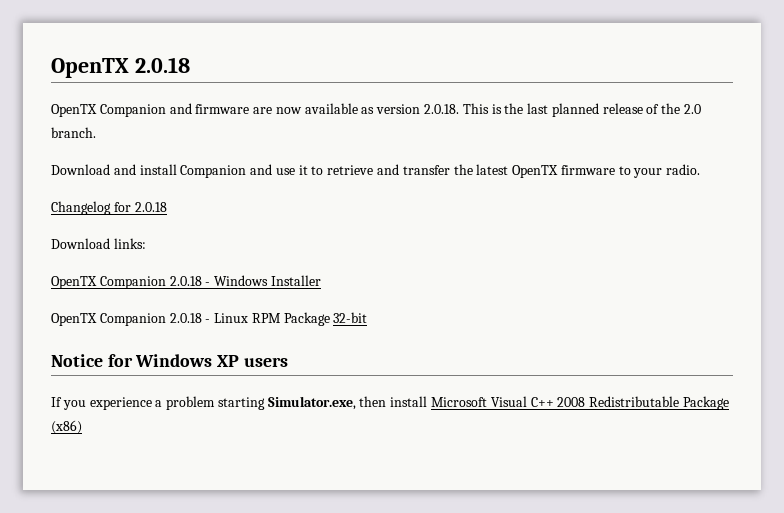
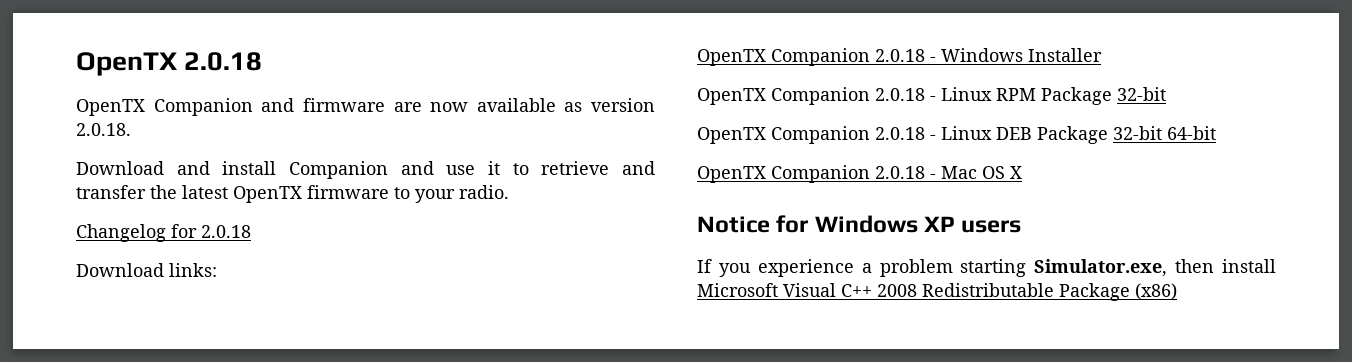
[462,103,702,117] [51,127,96,138] This is the last planned release of the 2.0 branch. -> (131, 129) none
(368, 317) none -> [697,126,1216,144] [697,165,1022,183] // OpenTX Companion 2.0.18 - Linux DEB Package 32-bit 64-bit // OpenTX Companion 2.0.18 - Mac OS X

